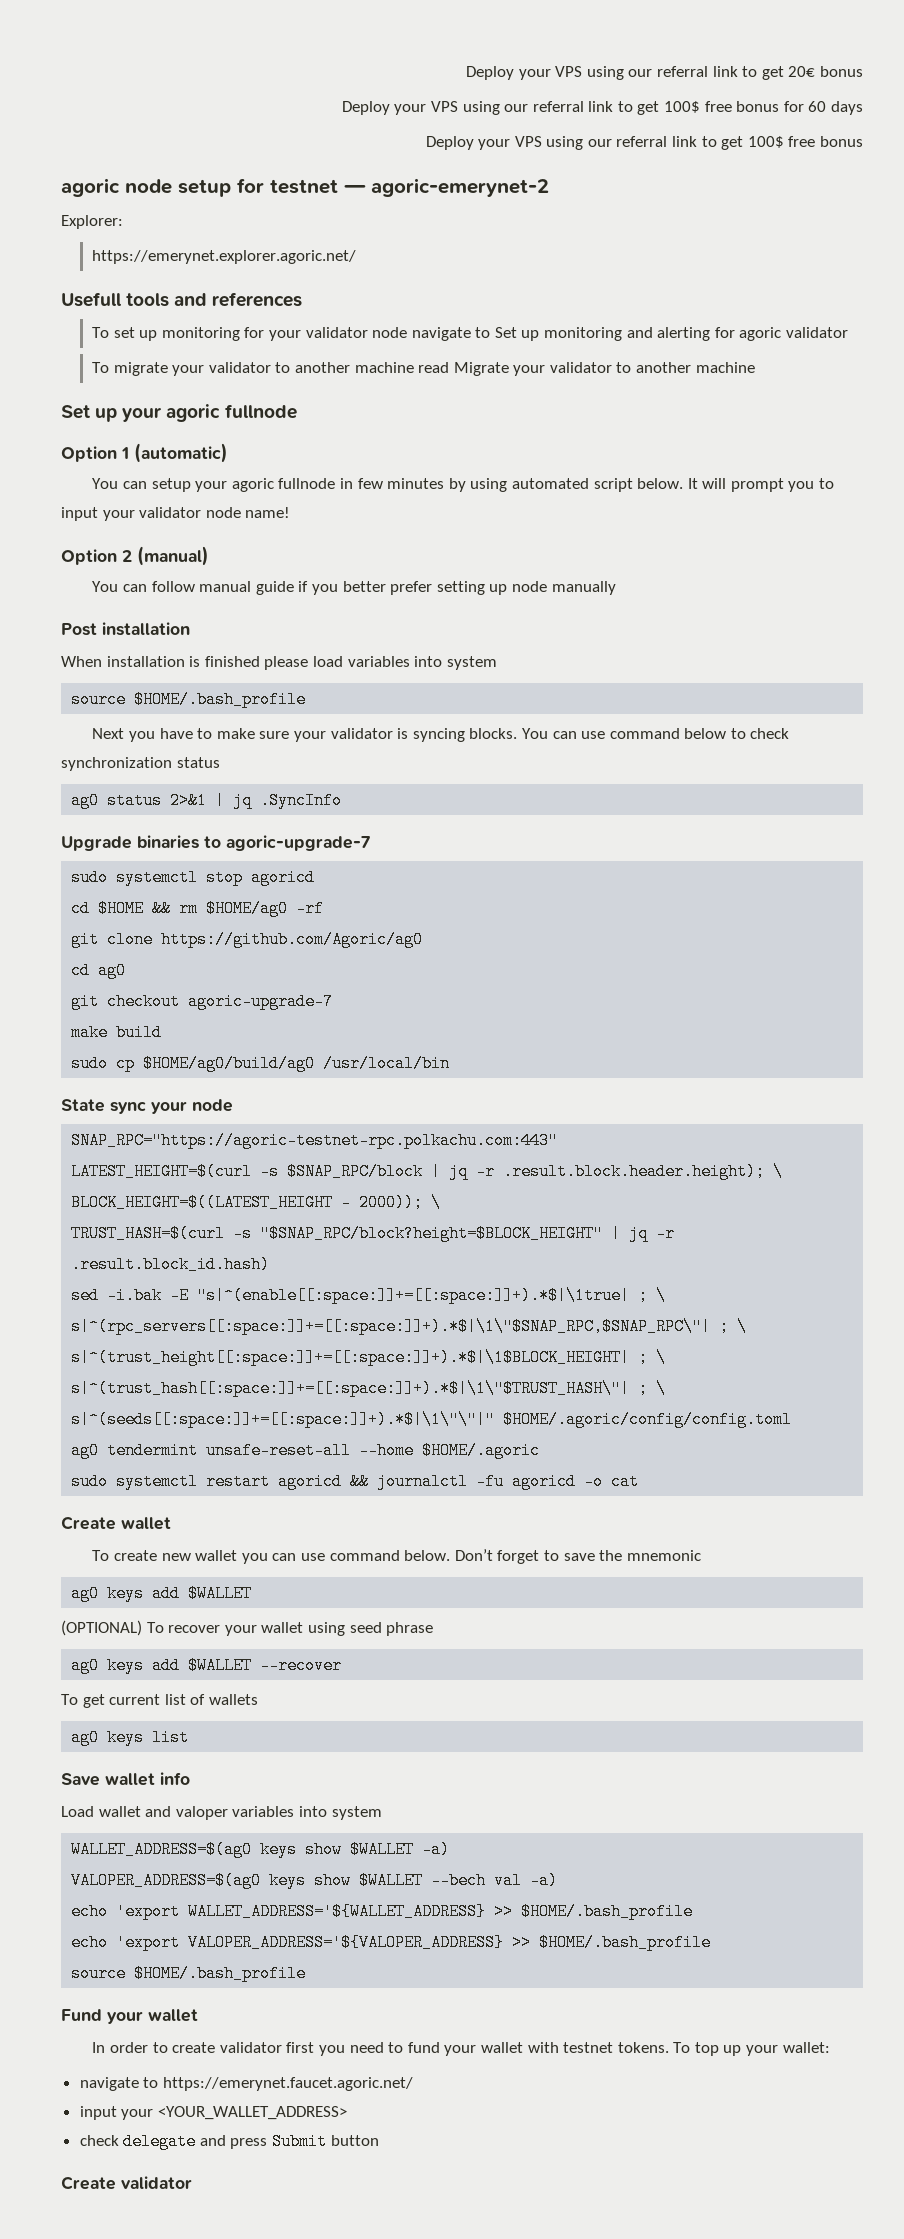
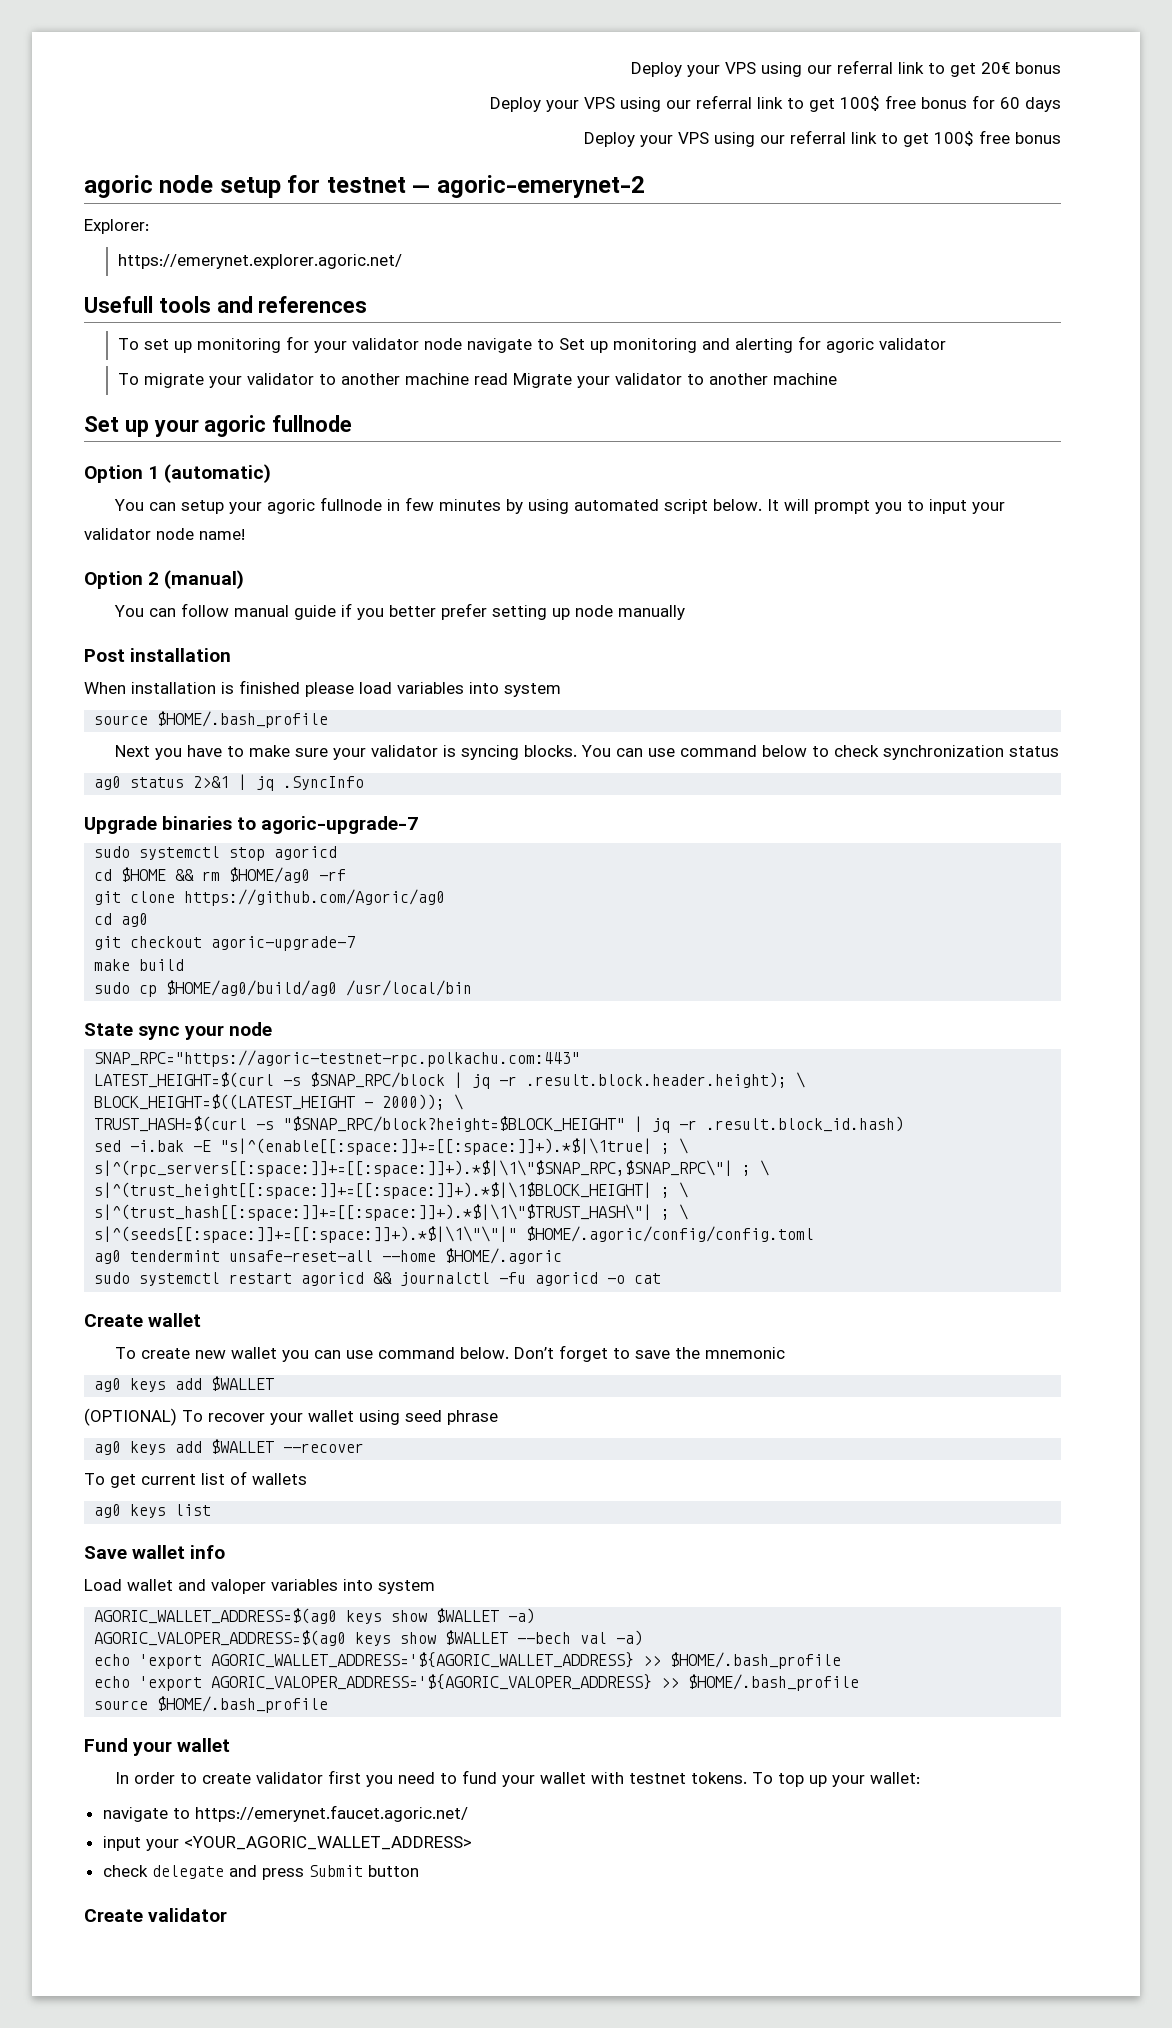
[71,1841,253,1858] WALLET_ADDRESS=$(ag0 -> [94,1608,338,1624] AGORIC_WALLET_ADDRESS=$(ag0
[71,1872,262,1889] VALOPER_ADDRESS=$(ag0 -> [94,1630,347,1646] AGORIC_VALOPER_ADDRESS=$(ag0
[188,1903,487,1920] WALLET_ADDRESS='${WALLET_ADDRESS} -> [211,1652,635,1668] AGORIC_WALLET_ADDRESS='${AGORIC_WALLET_ADDRESS}
[188,1934,505,1951] VALOPER_ADDRESS='${VALOPER_ADDRESS} -> [211,1674,653,1690] AGORIC_VALOPER_ADDRESS='${AGORIC_VALOPER_ADDRESS}
[157,2106,347,2120] <YOUR_WALLET_ADDRESS> -> [183,1836,472,1850] <YOUR_AGORIC_WALLET_ADDRESS>

